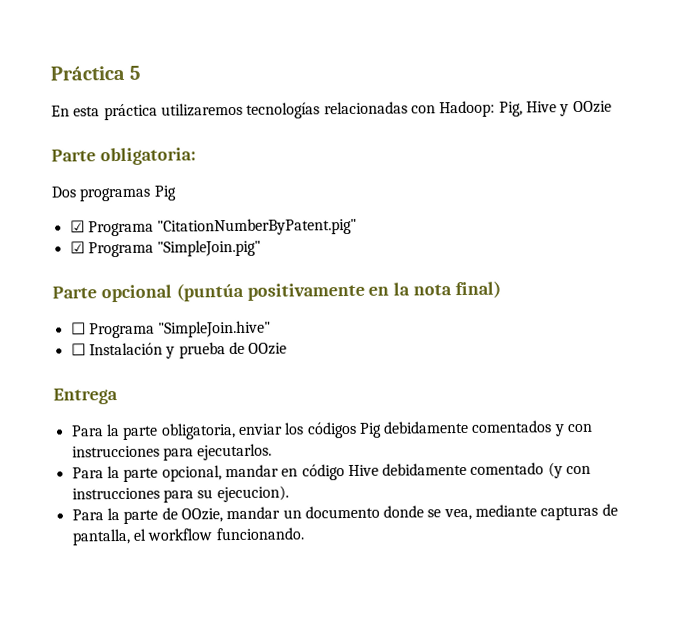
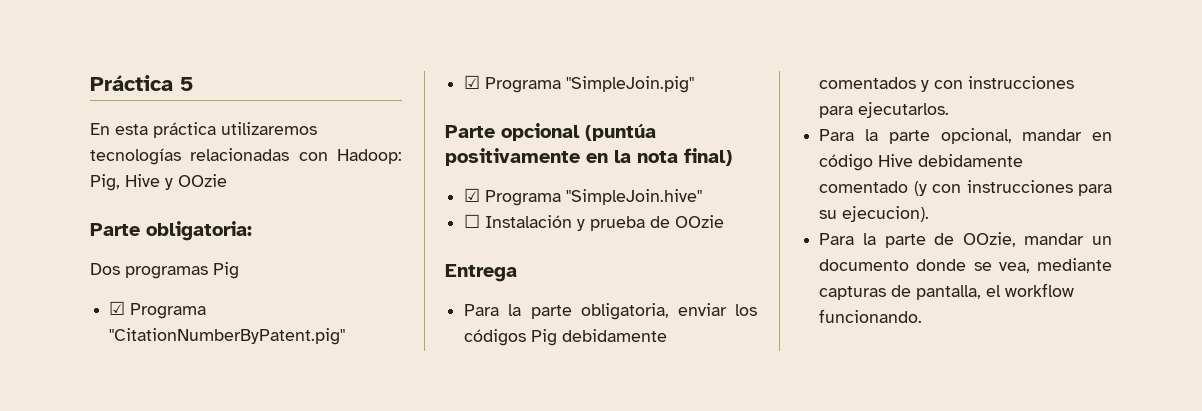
[70,322,86,335] ☐ -> [464,188,481,202] ☑

